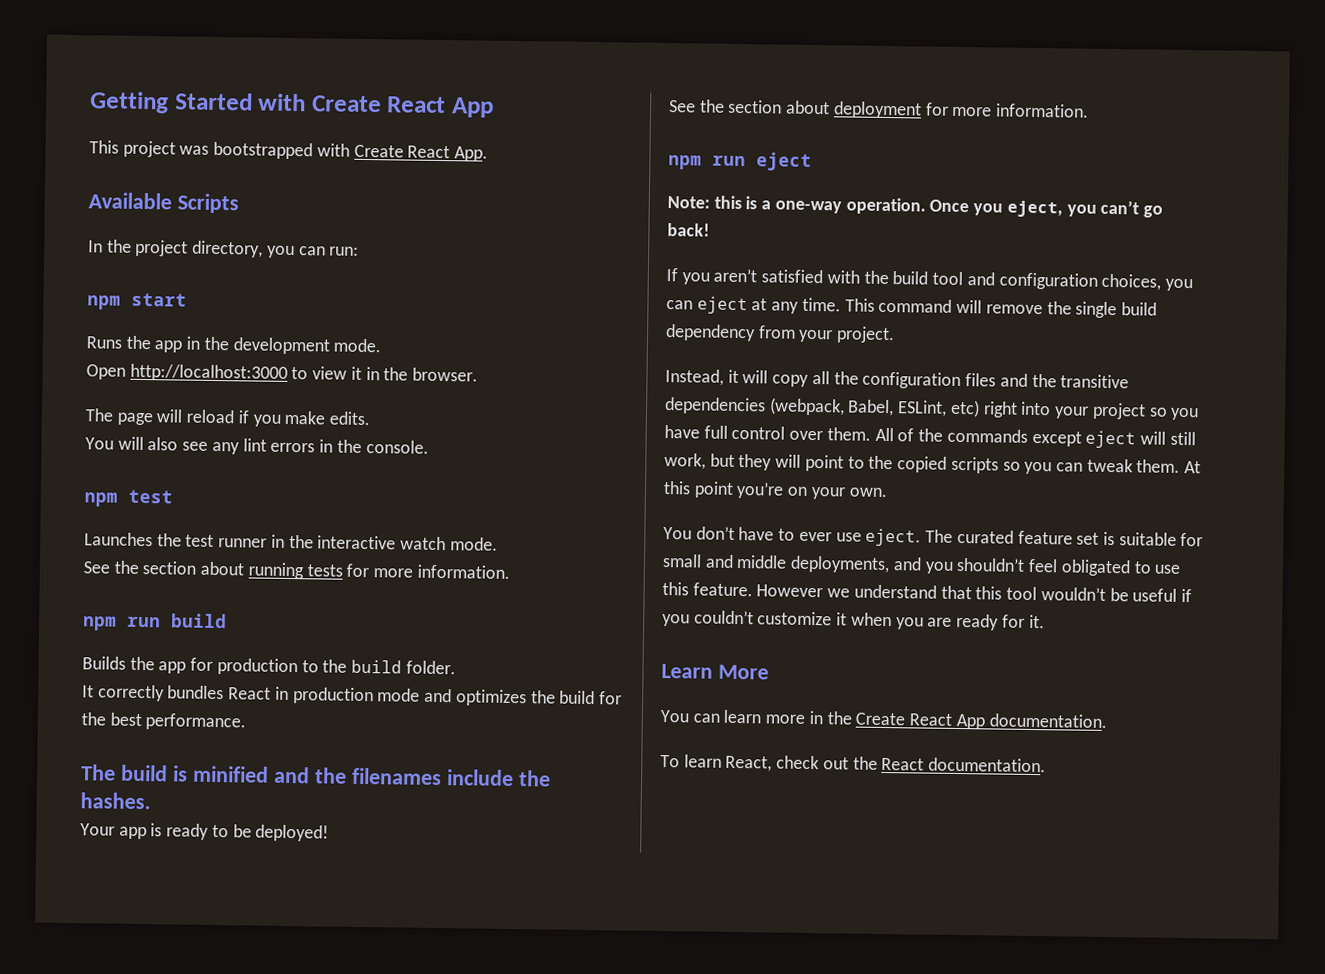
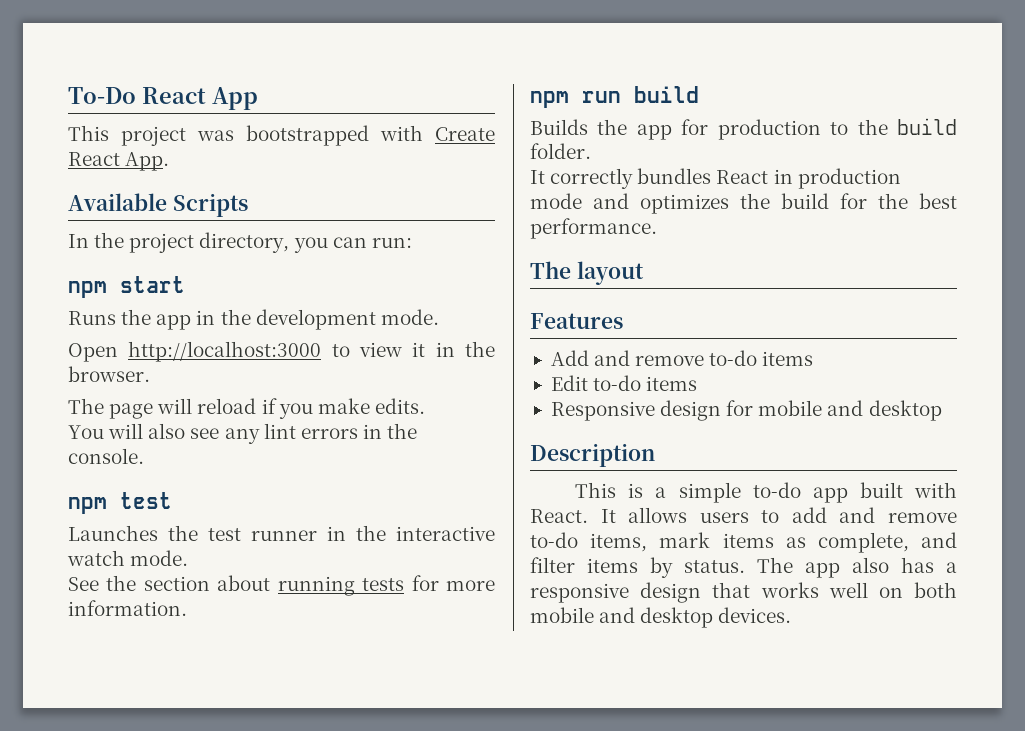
[89,91,382,114] Getting Started with Create -> [68,87,136,104] To-Do
[120,764,551,787] [80,792,151,810] [80,823,330,842] [669,99,1090,119] [668,152,812,171] [667,195,1163,218] [667,223,710,237] [666,268,1193,292] [666,296,1157,319] [665,324,896,344] [665,369,1130,390] [664,397,1200,421] [664,425,1196,449] [664,453,1202,475] [663,481,888,500] [663,526,1204,547] [662,554,1181,577] [662,582,1192,603] [662,610,1045,631] [661,664,769,680] [660,709,1107,730] [660,754,1047,773] build is minified and the filenames include the hashes. // Your app is ready to be deployed! // See the section about deployment for more information. // npm run eject // Note: this is a one-way operation. Once you eject, you can’t go back! // If you aren’t satisfied with the build tool and configuration choices, you can eject at any time. This command will remove the single build dependency from your project. // Instead, it will copy all the configuration files and the transitive dependencies (webpack, Babel, ESLint, etc) right into your project so you have full control over them. All of the commands except eject will still work, but they will point to the copied scripts so you can tweak them. At this point you’re on your own. // You don’t have to ever use eject. The curated feature set is suitable for small and middle deployments, and you shouldn’t feel obligated to use this feature. However we understand that this tool wouldn’t be useful if you couldn’t customize it when you are ready for it. // Learn More // You can learn more in the Create React App documentation. // To learn React, check out the React documentation. -> [576,261,644,285] [530,313,623,329] [550,350,814,366] [550,375,698,391] [550,400,942,421] [530,443,655,467] [575,482,957,503] [530,507,957,523] [530,532,957,553] [530,557,957,578] [530,582,957,603] [530,607,792,628] layout // Features // Add and remove to-do items // Edit to-do items // Responsive design for mobile and desktop // Description // This is a simple to-do app built with React. It allows users to add and remove to-do items, mark items as complete, and filter items by status. The app also has a responsive design that works well on both mobile and desktop devices.

